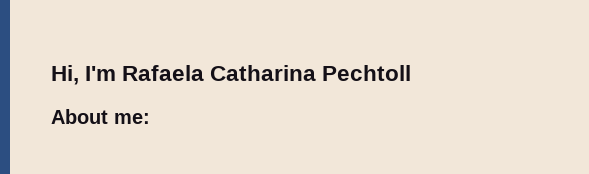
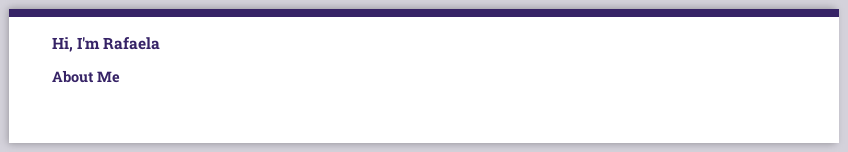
[210,65,412,81] Catharina Pechtoll -> (161, 43) none
[114,113,150,124] me: -> [97,71,120,83] Me

